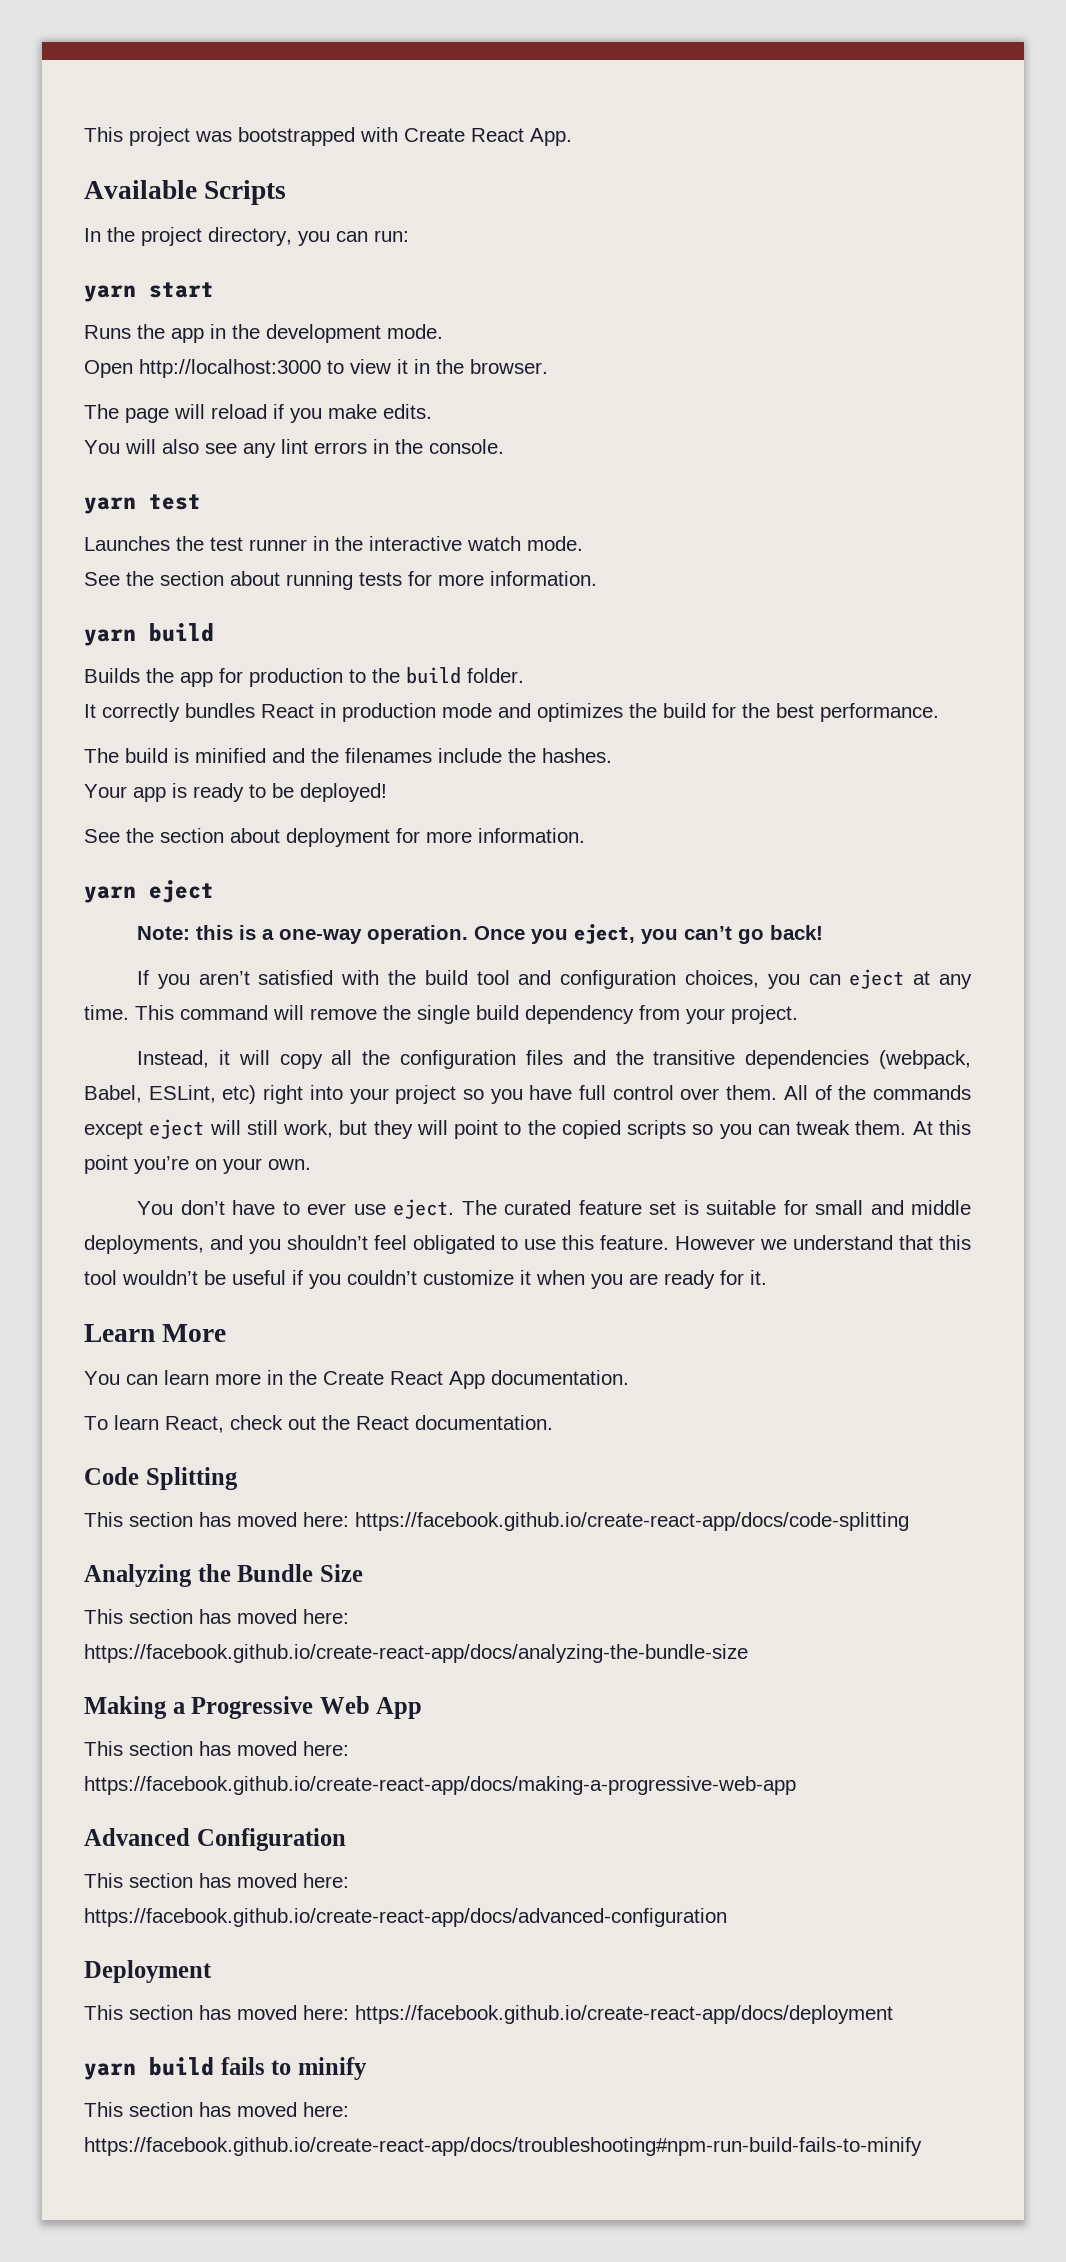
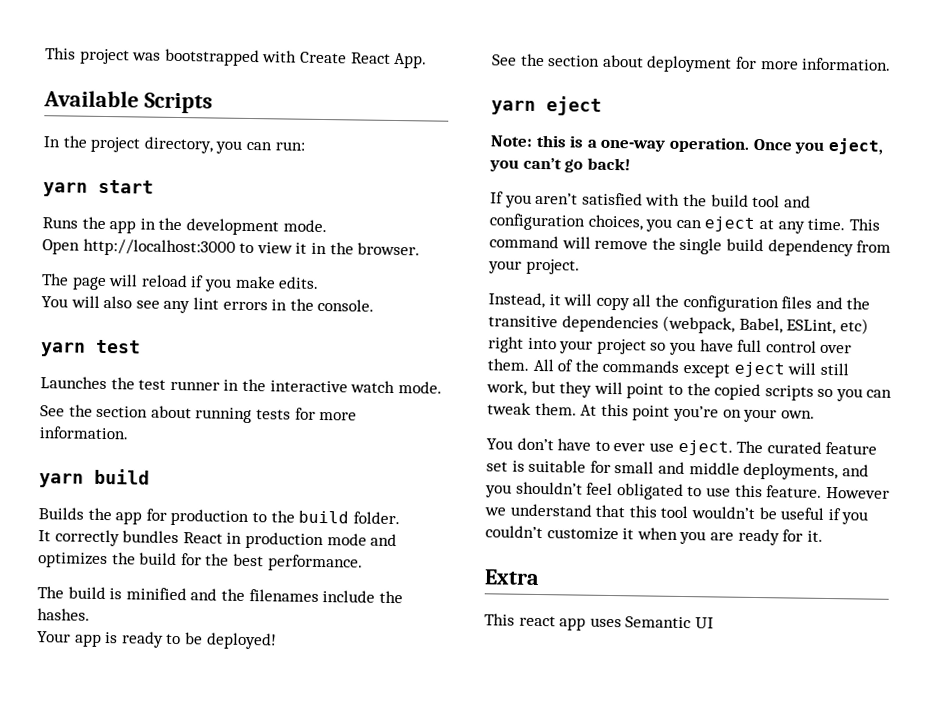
[84,1324,227,1342] [84,1370,629,1389] [84,1415,553,1433] [84,1467,238,1490] [84,1512,909,1531] [84,1564,363,1587] [84,1609,349,1624] [84,1644,748,1663] [84,1696,423,1719] [84,1741,349,1756] [84,1776,796,1795] [84,1828,346,1851] [84,1873,349,1888] [84,1908,727,1927] [84,1960,212,1983] [84,2005,893,2024] [84,2057,367,2080] [84,2102,349,2117] [84,2137,922,2156] Learn More // You can learn more in the Create React App documentation. // To learn React, check out the React documentation. // Code Splitting // This section has moved here: https://facebook.github.io/create-react-app/docs/code-splitting // Analyzing the Bundle Size // This section has moved here: https://facebook.github.io/create-react-app/docs/analyzing-the-bundle-size // Making a Progressive Web App // This section has moved here: https://facebook.github.io/create-react-app/docs/making-a-progressive-web-app // Advanced Configuration // This section has moved here: https://facebook.github.io/create-react-app/docs/advanced-configuration // Deployment // This section has moved here: https://facebook.github.io/create-react-app/docs/deployment // yarn build fails to minify // This section has moved here: https://facebook.github.io/create-react-app/docs/troubleshooting#npm-run-build-fails-to-minify -> [484,569,540,586] [484,613,714,631] Extra // This react app uses Semantic UI

